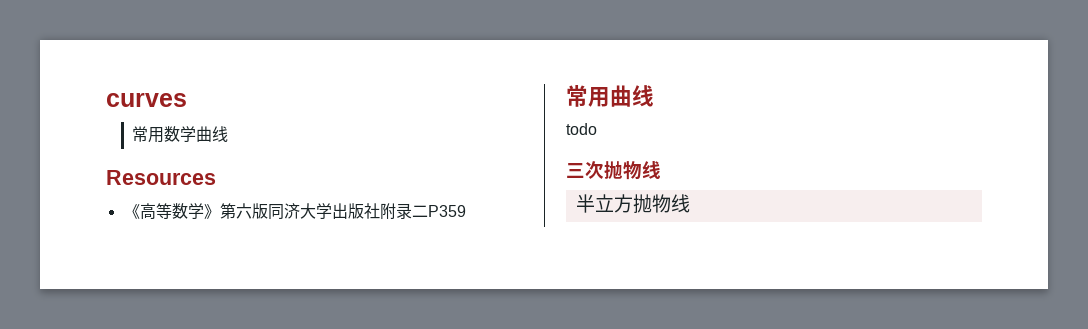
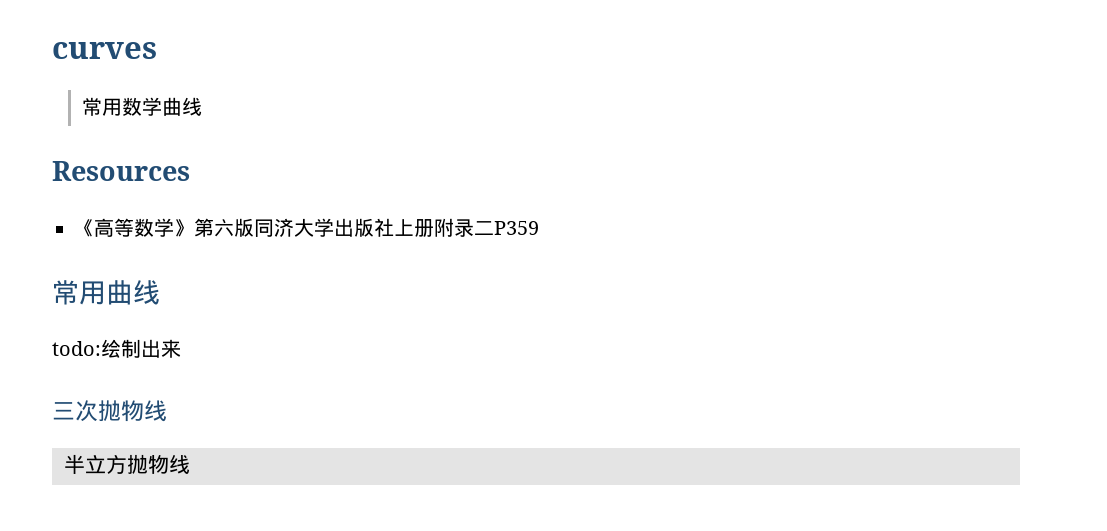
(380, 211) none -> [394,219,434,237] 上册
[566,123,597,135] todo -> [52,339,181,358] todo:绘制出来

